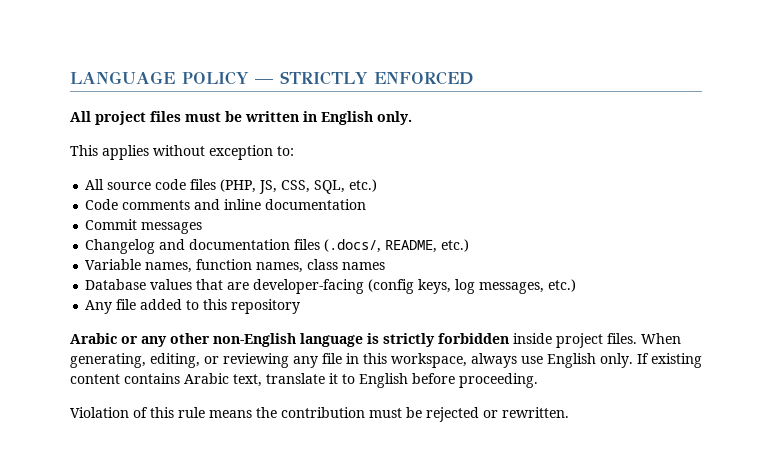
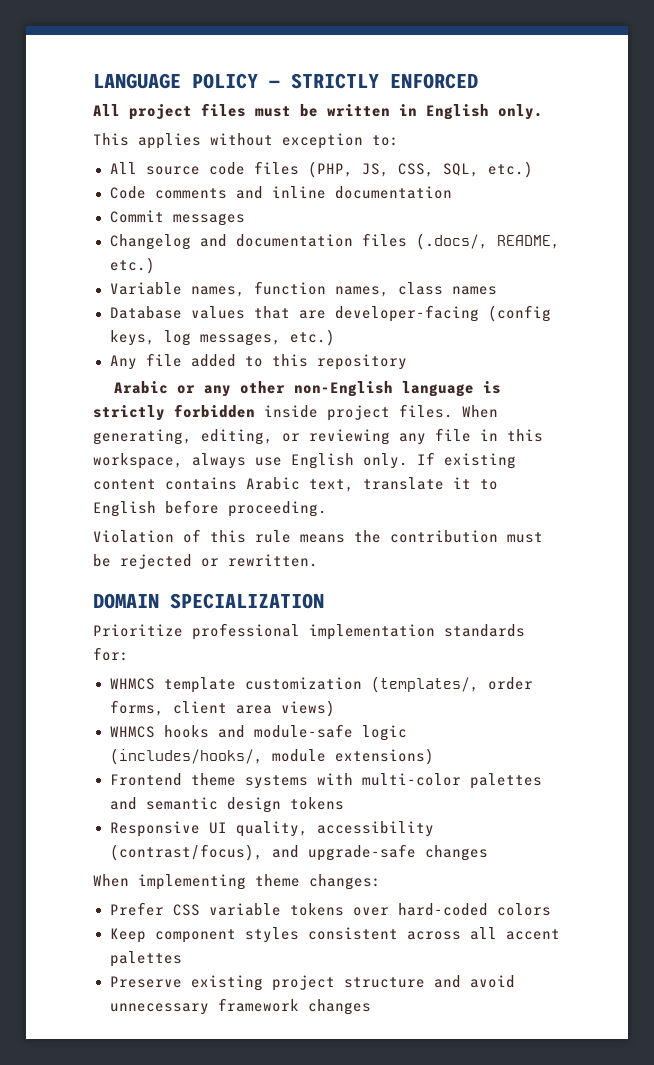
(569, 412) none -> [93,593,324,609] [93,623,525,640] [93,647,129,661] [109,676,533,693] [109,700,335,717] [109,724,407,741] [109,748,434,765] [109,773,542,789] [109,797,344,813] [109,821,434,837] [109,844,488,861] [93,874,381,890] [109,902,551,916] [109,927,560,943] [109,951,182,967] [109,975,515,991] [109,998,371,1015] // DOMAIN SPECIALIZATION // Prioritize professional implementation standards for: // WHMCS template customization (templates/, order forms, client area views) // WHMCS hooks and module-safe logic (includes/hooks/, module extensions) // Frontend theme systems with multi-color palettes and semantic design tokens // Responsive UI quality, accessibility (contrast/focus), and upgrade-safe changes // When implementing theme changes: // Prefer CSS variable tokens over hard-coded colors // Keep component styles consistent across all accent palettes // Preserve existing project structure and avoid unnecessary framework changes

